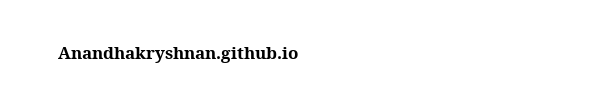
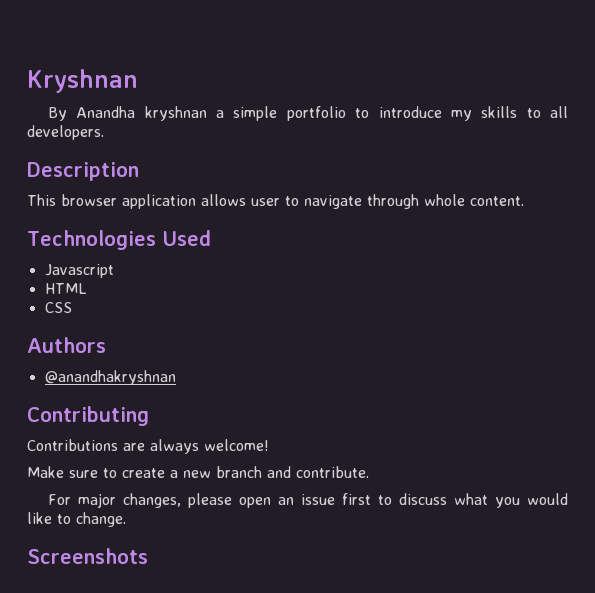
[58,47,298,63] Anandhakryshnan.github.io -> [27,69,138,93] [47,106,568,121] [27,125,104,140] [27,162,139,181] [27,194,524,209] [27,230,211,250] [44,264,114,278] [44,283,87,294] [44,302,72,313] [27,337,106,353] [44,370,176,385] [27,406,149,426] [27,439,269,454] [27,466,369,478] [47,493,568,508] [27,512,126,527] [27,548,148,564] Kryshnan // By Anandha kryshnan a simple portfolio to introduce my skills to all developers. // Description // This browser application allows user to navigate through whole content. // Technologies Used // Javascript // HTML // CSS // Authors // @anandhakryshnan // Contributing // Contributions are always welcome! // Make sure to create a new branch and contribute. // For major changes, please open an issue first to discuss what you would like to change. // Screenshots

